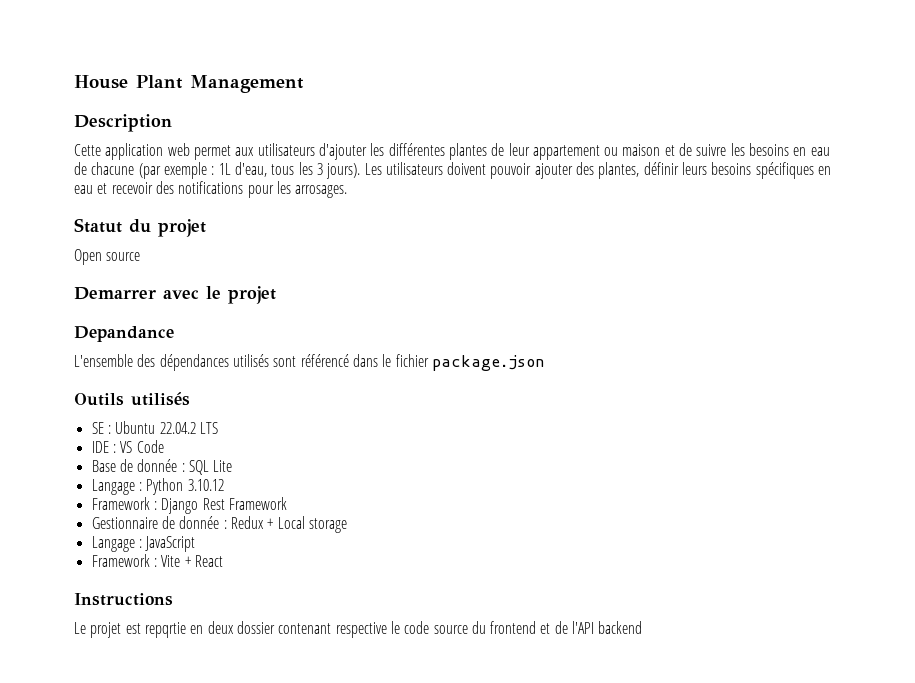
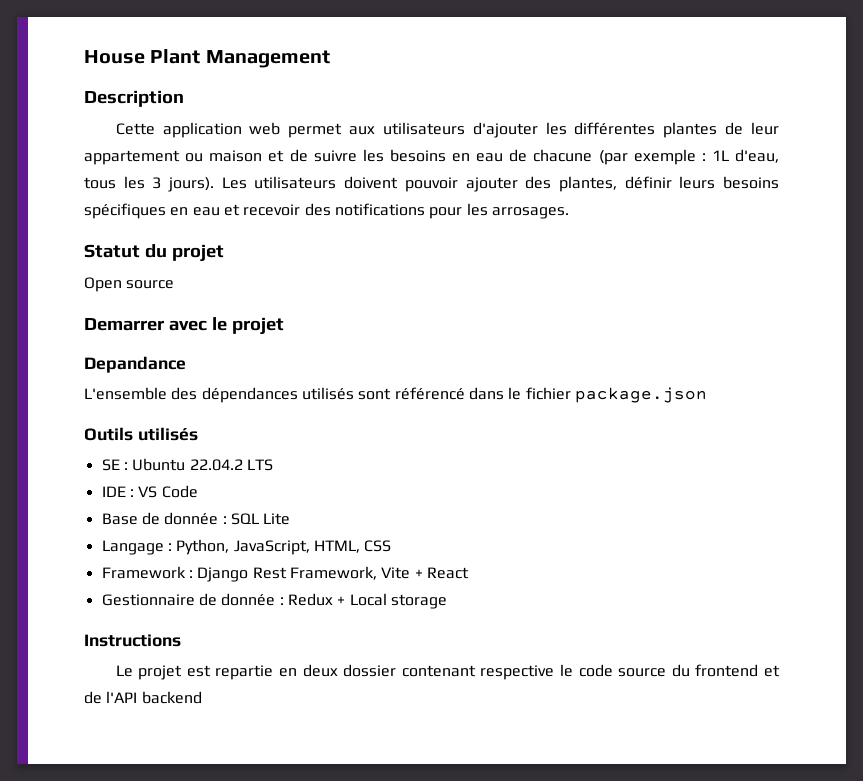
[146,478,224,495] Python 3.10.12 -> [176,539,392,555] Python, JavaScript, HTML, CSS
[228,497,287,510] Framework -> [289,566,469,580] Framework, Vite + React
[91,536,196,552] [91,554,223,567] // Langage : JavaScript // Framework : Vite + React -> (447, 601) none
[144,622,186,638] repqrtie -> [215,665,274,680] repartie

